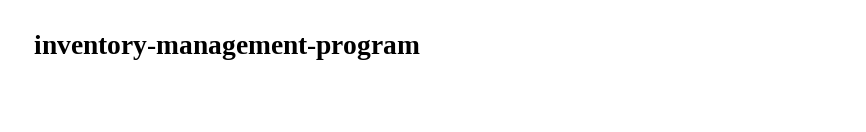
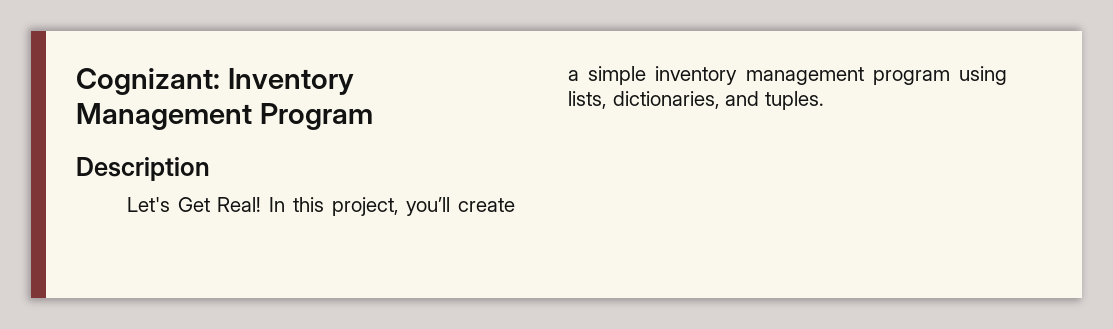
[34,35,420,60] inventory-management-program -> [76,68,354,95] [76,103,373,130] [76,157,210,181] [126,197,515,216] [568,66,1007,85] [568,91,824,110] Cognizant: Inventory Management Program // Description // Let's Get Real! In this project, you’ll create a simple inventory management program using lists, dictionaries, and tuples.

